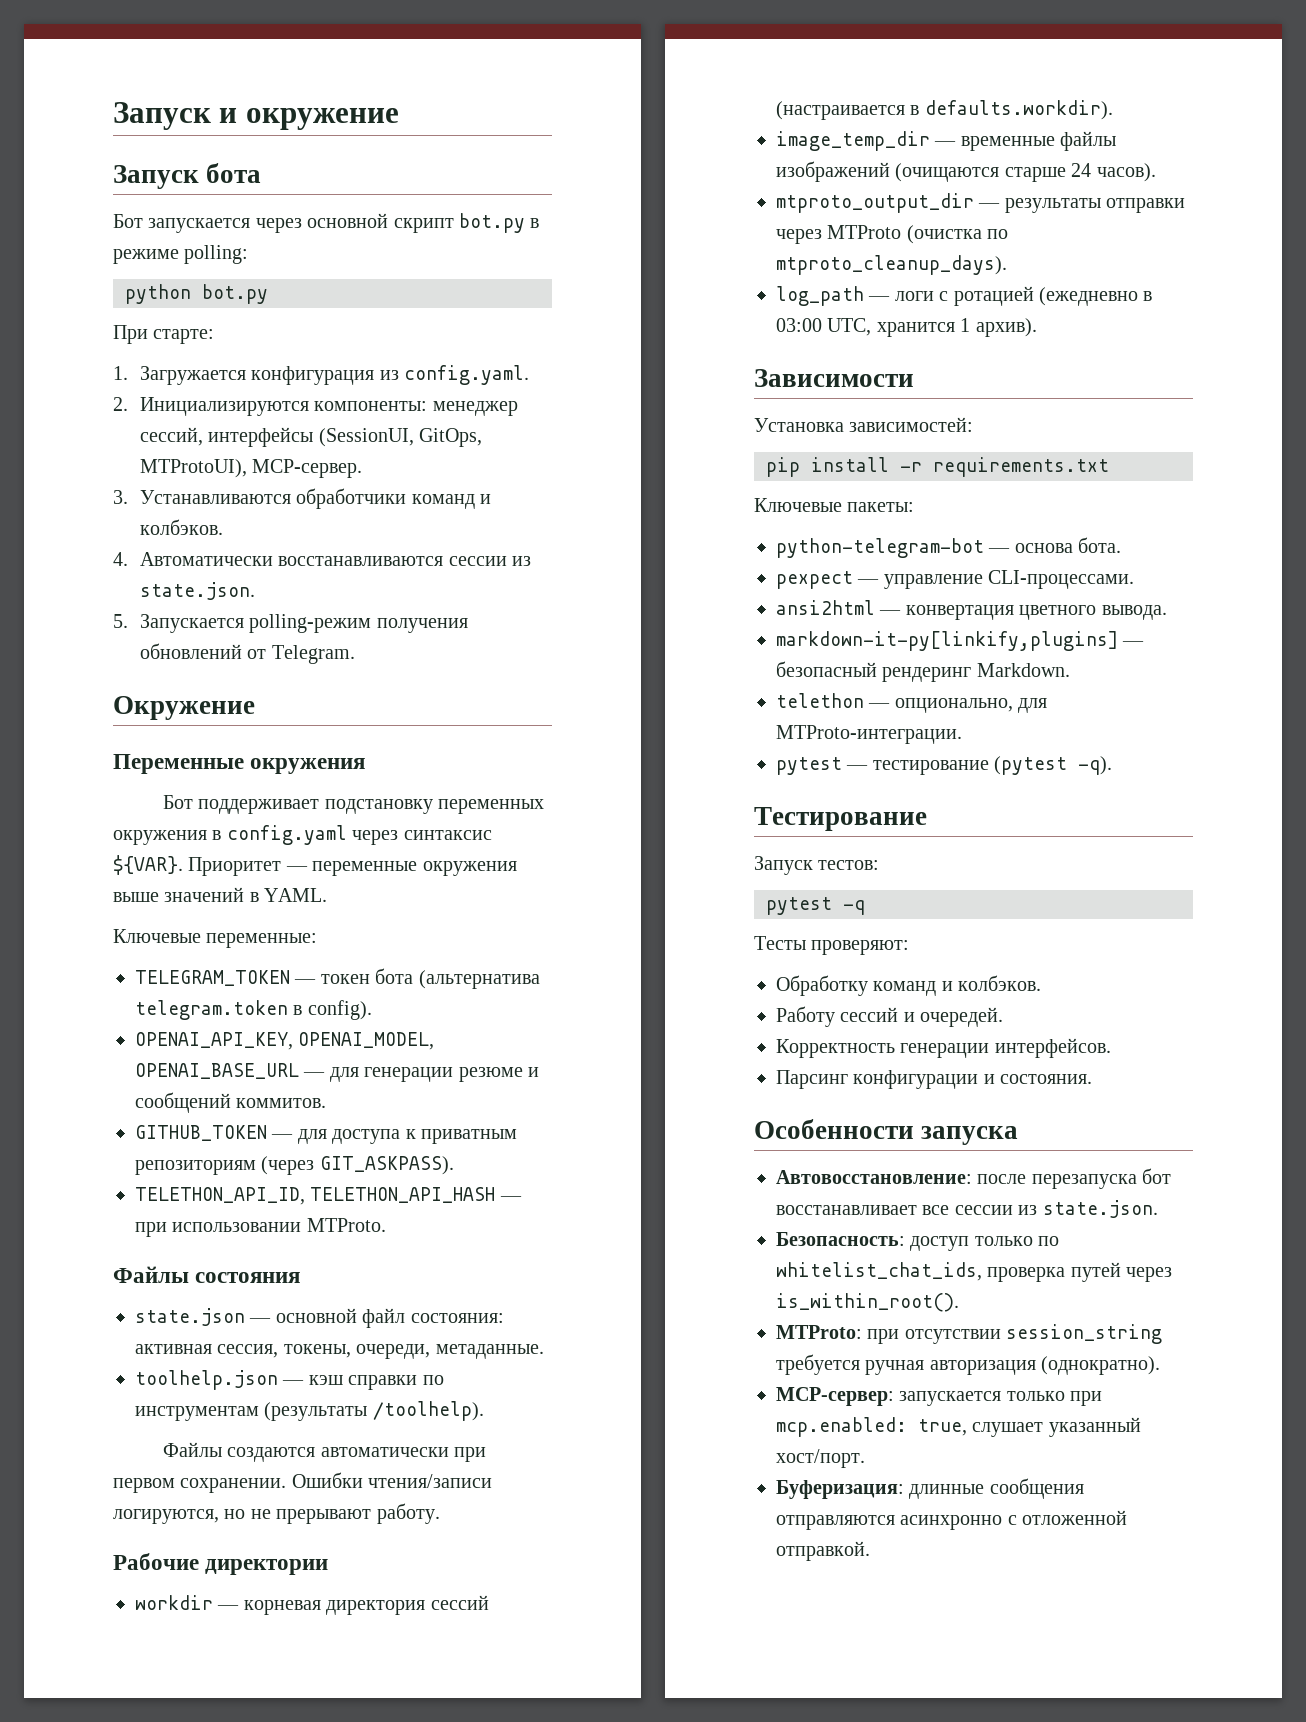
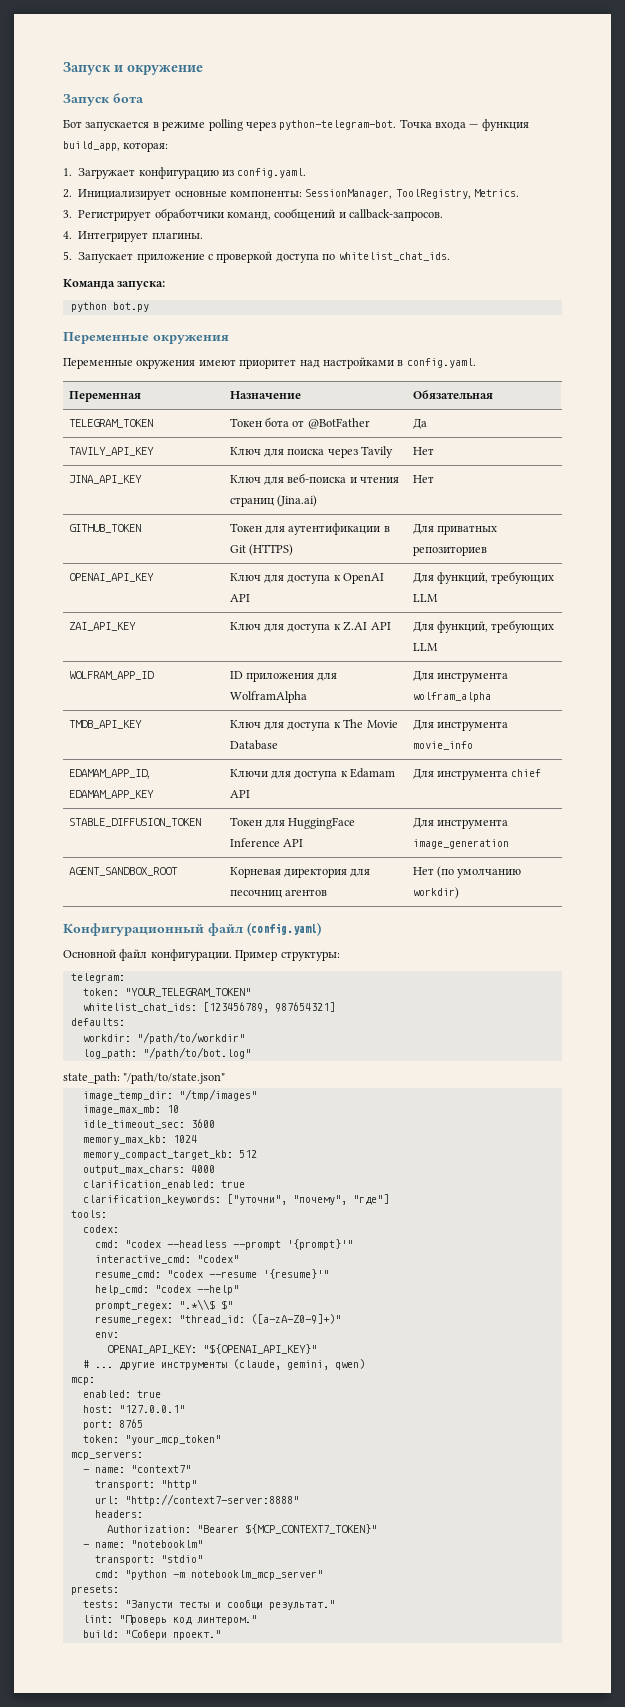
[255,213,540,233] [113,245,249,264] [125,284,268,304] [113,325,215,344] [113,365,529,385] [113,397,518,416] [139,427,482,447] [139,459,363,478] [113,488,491,509] [139,519,223,535] [113,552,531,566] [139,582,255,600] [113,614,468,633] [139,643,355,664] [113,696,255,720] [113,754,366,774] [162,795,544,814] [113,825,492,845] [113,855,517,876] [113,887,328,902] [113,929,318,948] [135,968,540,989] [135,1000,372,1020] [135,1032,435,1050] [135,1063,539,1082] [135,1092,327,1113] [135,1125,517,1144] [135,1156,454,1175] [135,1187,522,1205] [135,1218,386,1237] [113,1266,301,1283] [135,1308,504,1328] [135,1344,544,1359] [135,1370,444,1390] [135,1401,484,1421] [162,1442,486,1462] [113,1472,493,1493] [113,1503,440,1524] [113,1553,329,1575] [135,1595,489,1615] [776,100,1113,120] [776,131,1117,151] [776,161,1156,182] [776,193,1186,213] [776,225,1009,244] [776,255,1007,275] [776,286,1153,306] [776,318,1037,337] [754,369,914,387] [754,417,974,432] [766,457,1109,477] [754,498,915,512] [776,537,1122,558] [776,570,1135,589] [776,600,1167,620] [776,631,1145,651] [776,661,1070,682] [776,693,1048,713] [776,725,962,744] [776,756,1113,775] [754,807,927,831] [754,856,880,875] [766,897,865,915] [754,936,910,955] [776,975,1042,996] [776,1006,1004,1027] [776,1038,1111,1058] [776,1070,1093,1089] [754,1119,1019,1145] [776,1168,1172,1189] [776,1200,1158,1218] [776,1232,1060,1251] [776,1262,1173,1282] [776,1293,959,1312] [776,1324,1163,1344] [776,1354,1161,1375] [776,1387,1103,1406] [776,1417,1141,1437] [776,1449,865,1468] [776,1478,1084,1499] [776,1510,1128,1530] [776,1541,870,1561] через основной скрипт bot.py в режиме polling: // python bot.py // При старте: // 1. Загружается конфигурация из config.yaml. // 2. Инициализируются компоненты: менеджер сессий, интерфейсы (SessionUI, GitOps, MTProtoUI), MCP-сервер. // 3. Устанавливаются обработчики команд и колбэков. // 4. Автоматически восстанавливаются сессии из state.json. // 5. Запускается polling-режим получения обновлений от Telegram. // Окружение // Переменные окружения // Бот поддерживает подстановку переменных окружения в config.yaml через синтаксис ${VAR}. Приоритет — переменные окружения выше значений в YAML. // Ключевые переменные: // TELEGRAM_TOKEN — токен бота (альтернатива telegram.token в config). // OPENAI_API_KEY, OPENAI_MODEL, OPENAI_BASE_URL — для генерации резюме и сообщений коммитов. // GITHUB_TOKEN — для доступа к приватным репозиториям (через GIT_ASKPASS). // TELETHON_API_ID, TELETHON_API_HASH — при использовании MTProto. // Файлы состояния // state.json — основной файл состояния: активная сессия, токены, очереди, метаданные. // toolhelp.json — кэш справки по инструментам (результаты /toolhelp). // Файлы создаются автоматически при первом сохранении. Ошибки чтения/записи логируются, но не прерывают работу. // Рабочие директории // workdir — корневая директория сессий (настраивается в defaults.workdir). // image_temp_dir — временные файлы изображений (очищаются старше 24 часов). // mtproto_output_dir — результаты отправки через MTProto (очистка по mtproto_cleanup_days). // log_path — логи с ротацией (ежедневно в 03:00 UTC, хранится 1 архив). // Зависимости // Установка зависимостей: // pip install -r requirements.txt // Ключевые пакеты: // python-telegram-bot — основа бота. // pexpect — управление CLI-процессами. // ansi2html — конвертация цветного вывода. // markdown-it-py[linkify,plugins] — безопасный рендеринг Markdown. // telethon — опционально, для MTProto-интеграции. // pytest — тестирование (pytest -q). // Тестирование // Запуск тестов: // pytest -q // Тесты проверяют: // Обработку команд и колбэков. // Работу сессий и очередей. // Корректность генерации интерфейсов. // Парсинг конфигурации и состояния. // Особенности запуска // Автовосстановление: после перезапуска бот восстанавливает все сессии из state.json. // Безопасность: доступ только по whitelist_chat_ids, проверка путей через is_within_root(). // MTProto: при отсутствии session_string требуется ручная авторизация (однократно). // MCP-сервер: запускается только при mcp.enabled: true, слушает указанный хост/порт. // Буферизация: длинные сообщения отправляются асинхронно с отложенной отправкой. -> [152,119,529,131] [63,141,169,152] [63,167,307,179] [63,189,520,200] [63,208,444,221] [63,231,203,242] [63,251,450,263] [63,279,166,290] [70,302,149,312] [63,332,229,344] [63,357,476,369] [68,391,141,402] [229,391,301,399] [412,390,493,399] [68,419,153,428] [229,417,370,429] [412,418,427,429] [68,447,154,456] [229,446,394,458] [412,447,434,455] [68,475,142,484] [229,473,400,485] [229,495,318,507] [412,475,434,483] [68,524,141,533] [229,523,390,535] [229,544,294,556] [412,523,498,535] [412,546,487,556] [68,573,154,582] [229,573,385,584] [229,594,250,602] [412,571,555,584] [412,594,438,602] [68,622,136,631] [229,621,391,633] [412,620,555,633] [412,643,438,651] [68,671,154,680] [229,671,338,682] [229,691,307,703] [412,670,509,682] [412,692,491,702] [68,720,142,729] [229,719,398,731] [229,740,278,750] [412,719,509,731] [412,741,473,750] [68,769,150,779] [68,790,154,799] [229,768,396,780] [229,790,250,798] [412,768,542,780] [68,818,201,827] [229,817,356,829] [229,838,304,847] [412,817,509,829] [412,839,509,849] [68,867,178,876] [229,867,371,878] [229,889,328,898] [412,866,522,878] [412,887,459,899] [63,922,321,936] [63,949,340,961] [70,973,125,983] [82,988,251,997] [82,1002,335,1013] [70,1018,125,1026] [82,1032,245,1044] [82,1047,251,1059] [63,1072,226,1084] [82,1089,257,1101] [82,1105,179,1115] [82,1119,215,1129] [82,1135,197,1145] [82,1150,257,1160] [82,1165,215,1175] [82,1180,245,1189] [82,1194,389,1205] [70,1210,107,1218] [82,1225,119,1233] [94,1239,353,1250] [94,1255,239,1264] [94,1269,329,1279] [94,1285,239,1295] [94,1299,233,1311] [94,1314,341,1325] [94,1332,119,1338] [106,1344,317,1354] [82,1359,365,1370] [70,1377,95,1385] [82,1390,161,1398] [82,1405,185,1413] [82,1419,143,1430] [82,1435,221,1445] [70,1451,143,1460] [82,1465,191,1473] [94,1480,197,1490] [94,1494,299,1506] [94,1510,143,1518] [106,1524,377,1534] [82,1540,203,1548] [94,1555,203,1565] [94,1570,323,1580] [70,1585,119,1595] [82,1599,335,1610] [82,1615,257,1625] [82,1629,221,1640] в режиме polling через python-telegram-bot. Точка входа — функция build_app, которая: // 1. Загружает конфигурацию из config.yaml. // 2. Инициализирует основные компоненты: SessionManager, ToolRegistry, Metrics. // 3. Регистрирует обработчики команд, сообщений и callback-запросов. // 4. Интегрирует плагины. // 5. Запускает приложение с проверкой доступа по whitelist_chat_ids. // Команда запуска: // python bot.py // Переменные окружения // Переменные окружения имеют приоритет над настройками в config.yaml. // Переменная | Назначение | Обязательная // TELEGRAM_TOKEN | Токен бота от @BotFather | Да // TAVILY_API_KEY | Ключ для поиска через Tavily | Нет // JINA_API_KEY | Ключ для веб-поиска и чтения страниц (Jina.ai) | Нет // GITHUB_TOKEN | Токен для аутентификации в Git (HTTPS) | Для приватных репозиториев // OPENAI_API_KEY | Ключ для доступа к OpenAI API | Для функций, требующих LLM // ZAI_API_KEY | Ключ для доступа к Z.AI API | Для функций, требующих LLM // WOLFRAM_APP_ID | ID приложения для WolframAlpha | Для инструмента wolfram_alpha // TMDB_API_KEY | Ключ для доступа к The Movie Database | Для инструмента movie_info // EDAMAM_APP_ID, EDAMAM_APP_KEY | Ключи для доступа к Edamam API | Для инструмента chief // STABLE_DIFFUSION_TOKEN | Токен для HuggingFace Inference API | Для инструмента image_generation // AGENT_SANDBOX_ROOT | Корневая директория для песочниц агентов | Нет (по умолчанию workdir) // Конфигурационный файл (config.yaml) // Основной файл конфигурации. Пример структуры: // telegram: // token: "YOUR_TELEGRAM_TOKEN" // whitelist_chat_ids: [123456789, 987654321] // defaults: // workdir: "/path/to/workdir" // log_path: "/path/to/bot.log" // state_path: "/path/to/state.json" // image_temp_dir: "/tmp/images" // image_max_mb: 10 // idle_timeout_sec: 3600 // memory_max_kb: 1024 // memory_compact_target_kb: 512 // output_max_chars: 4000 // clarification_enabled: true // clarification_keywords: ["уточни", "почему", "где"] // tools: // codex: // cmd: "codex --headless --prompt '{prompt}'" // interactive_cmd: "codex" // resume_cmd: "codex --resume '{resume}'" // help_cmd: "codex --help" // prompt_regex: ".*\\$ $" // resume_regex: "thread_id: ([a-zA-Z0-9]+)" // env: // OPENAI_API_KEY: "${OPENAI_API_KEY}" // # ... другие инструменты (claude, gemini, qwen) // mcp: // enabled: true // host: "127.0.0.1" // port: 8765 // token: "your_mcp_token" // mcp_servers: // - name: "context7" // transport: "http" // url: "http://context7-server:8888" // headers: // Authorization: "Bearer ${MCP_CONTEXT7_TOKEN}" // - name: "notebooklm" // transport: "stdio" // cmd: "python -m notebooklm_mcp_server" // presets: // tests: "Запусти тесты и сообщи результат." // lint: "Проверь код линтером." // build: "Собери проект."

